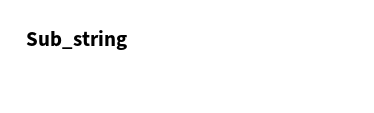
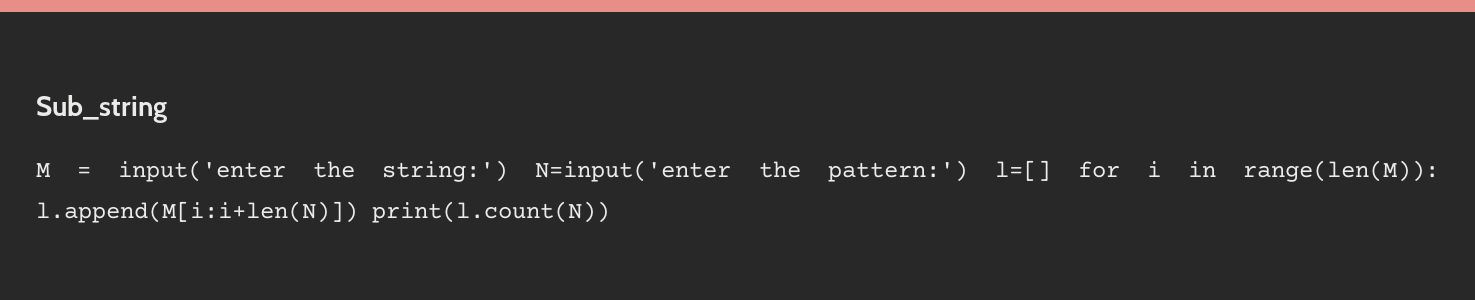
(127, 40) none -> [36,160,1439,182] [36,201,610,223] // M = input('enter the string:') N=input('enter the pattern:') l=[] for i in range(len(M)): l.append(M[i:i+len(N)]) print(l.count(N))

